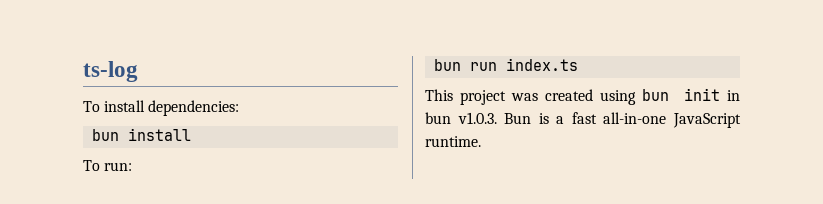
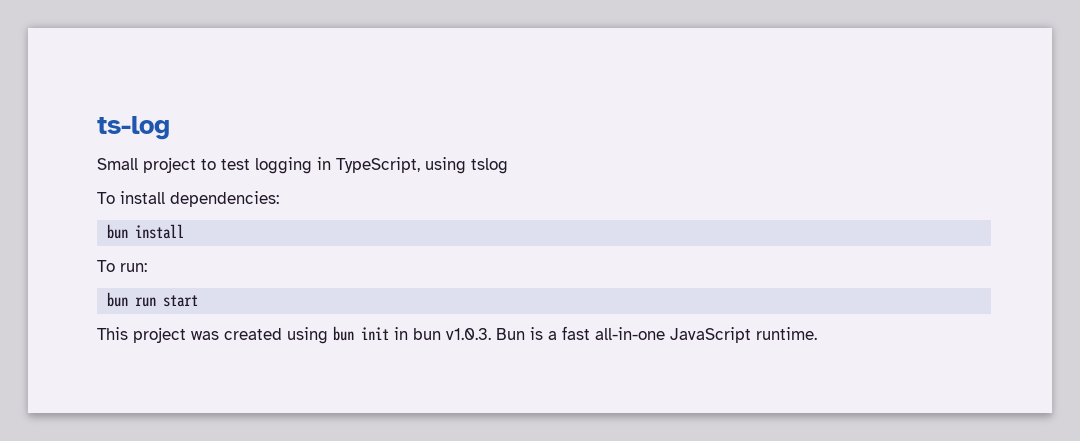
(138, 71) none -> [97,157,508,174] // Small project to test logging in TypeScript, using tslog
[506,58,579,71] index.ts -> [163,295,199,307] start

